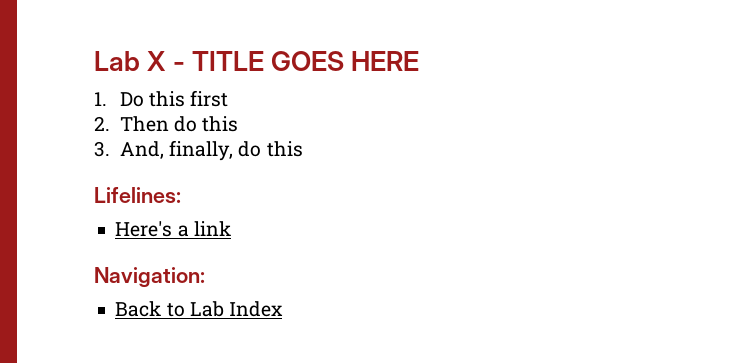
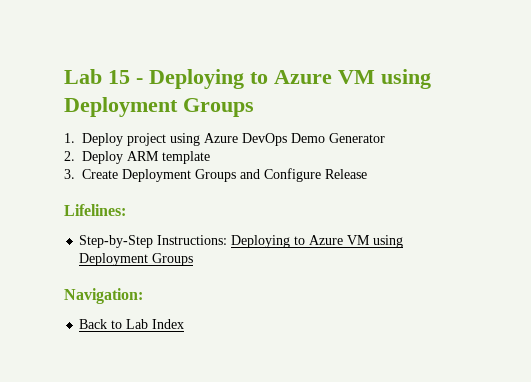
[94,51,420,71] [94,90,229,107] [94,116,239,132] [94,140,303,161] [94,187,181,203] [115,221,231,237] Lab X - TITLE GOES HERE // 1. Do this first // 2. Then do this // 3. And, finally, do this // Lifelines: // Here's a link -> [64,69,431,89] [64,97,254,117] [64,133,385,146] [64,151,210,164] [64,168,367,182] [64,204,126,216] [79,235,404,248] [79,253,194,266] Lab 15 - Deploying to Azure VM using Deployment Groups // 1. Deploy project using Azure DevOps Demo Generator // 2. Deploy ARM template // 3. Create Deployment Groups and Configure Release // Lifelines: // Step-by-Step Instructions: Deploying to Azure VM using Deployment Groups

